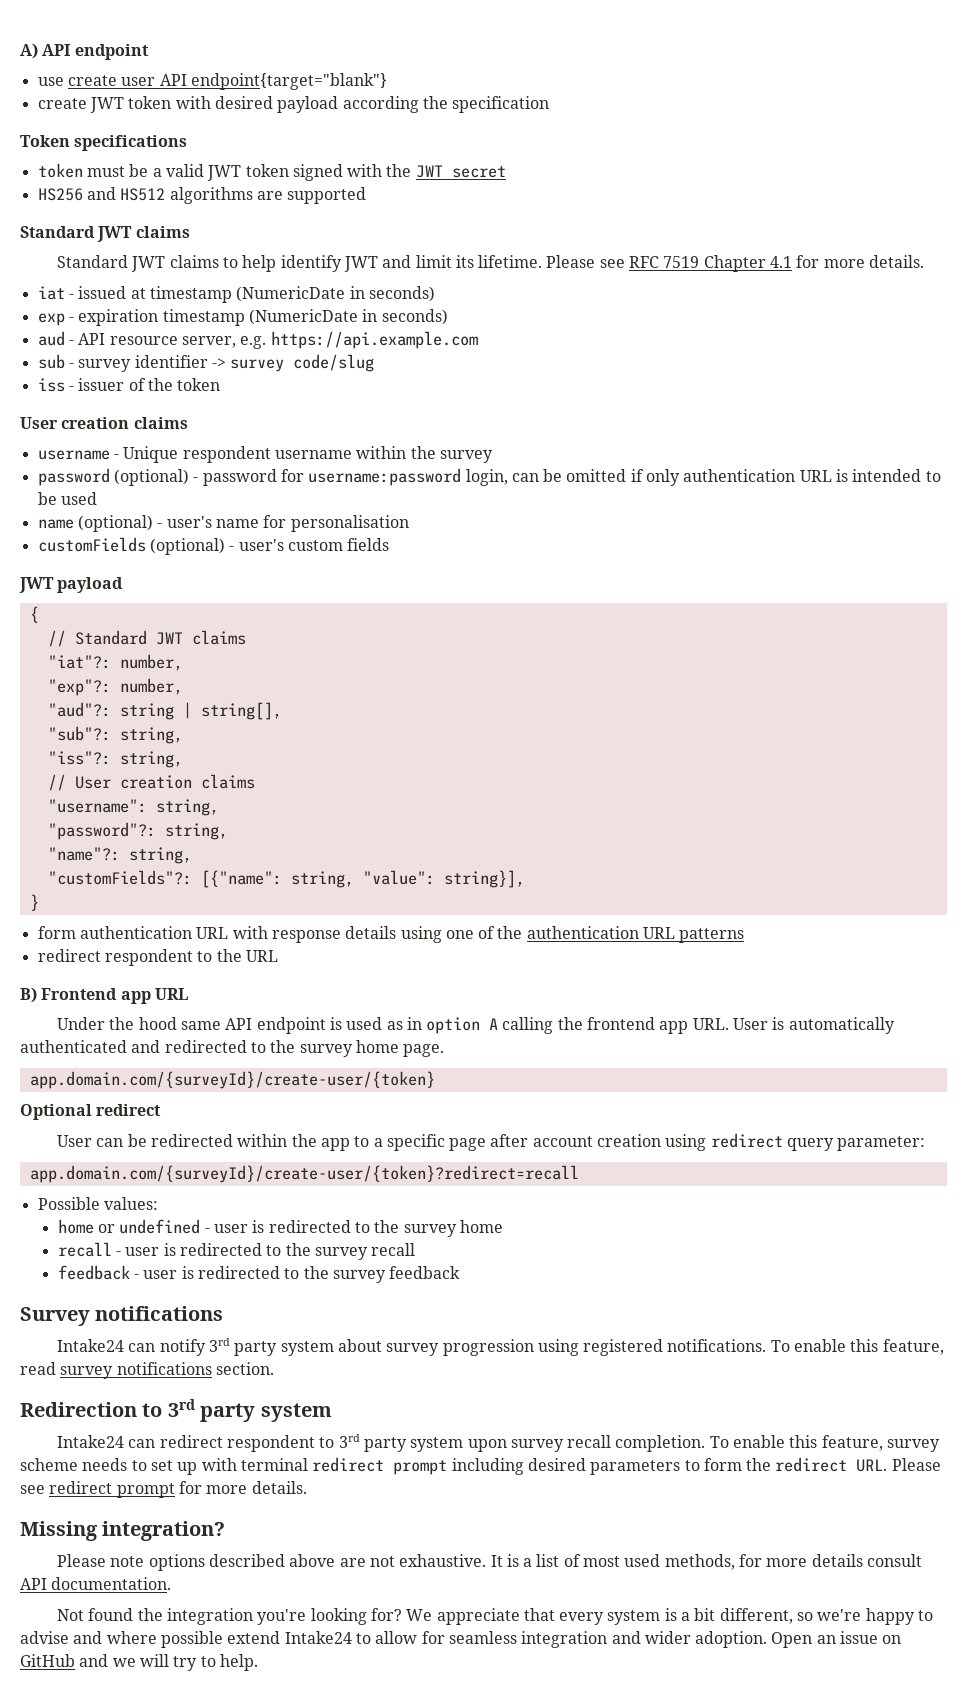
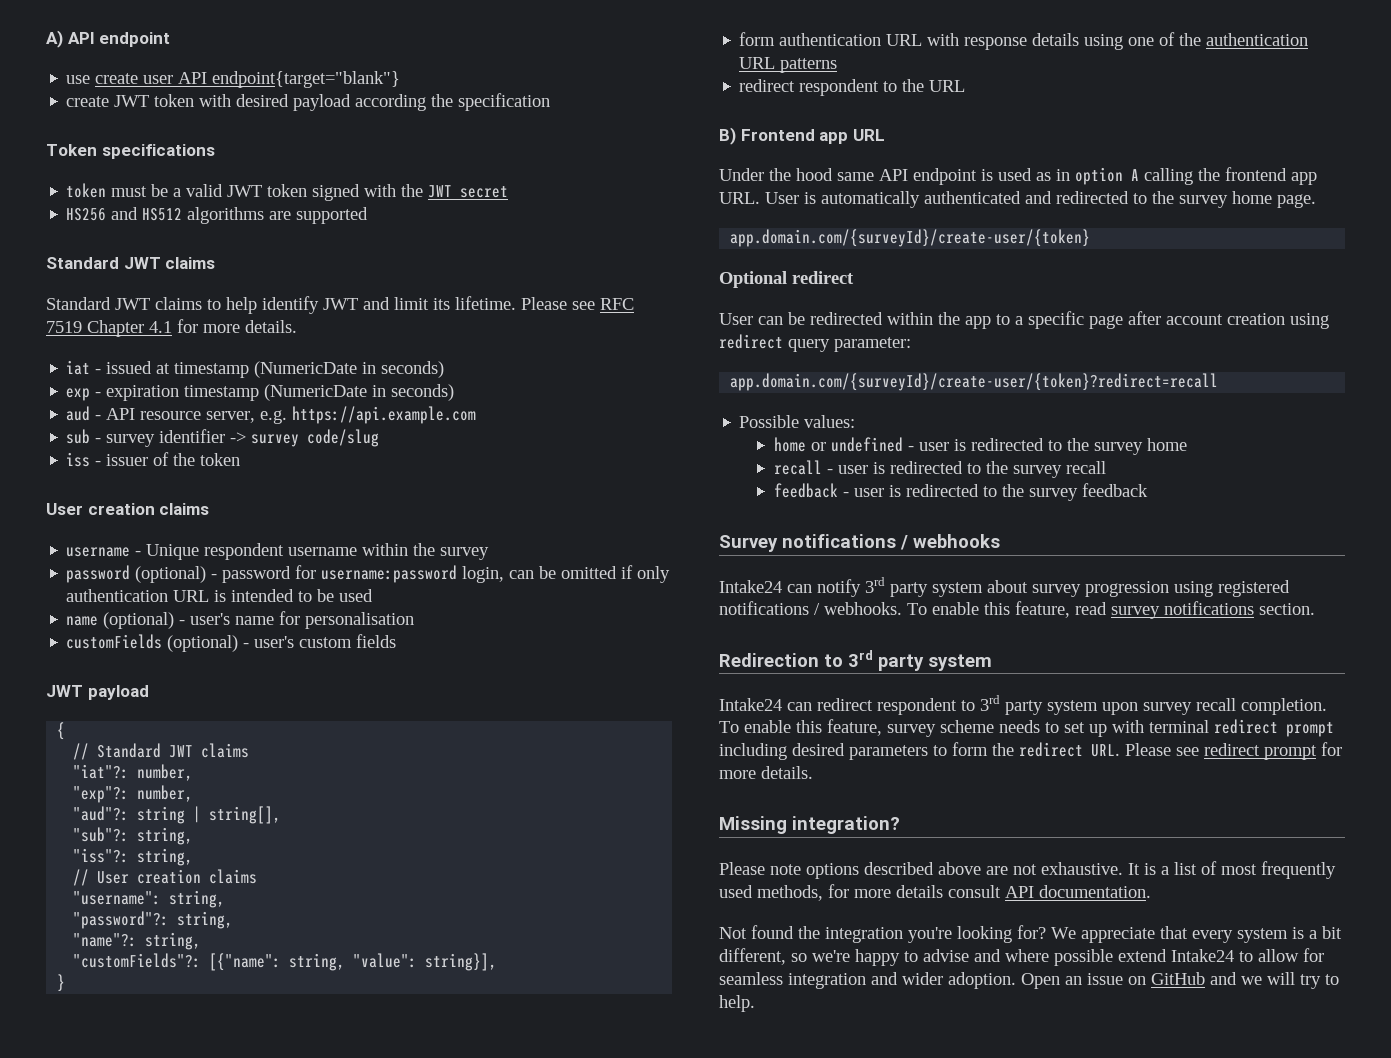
(224, 1313) none -> [900,534,1000,550] / webhooks
[667,1339,767,1352] notifications. -> [719,601,902,615] notifications / webhooks.
(621, 1561) none -> [1261,861,1336,879] frequently

